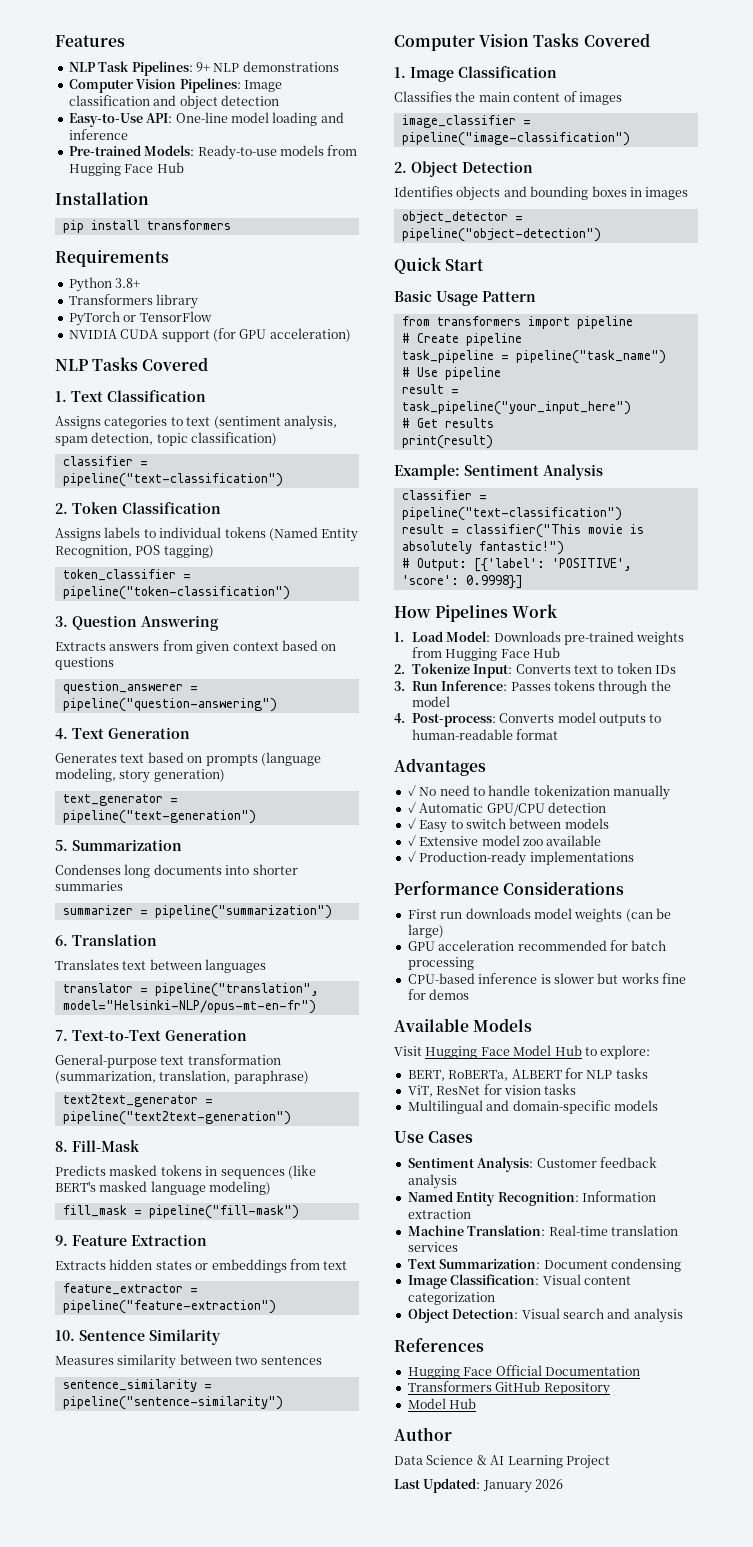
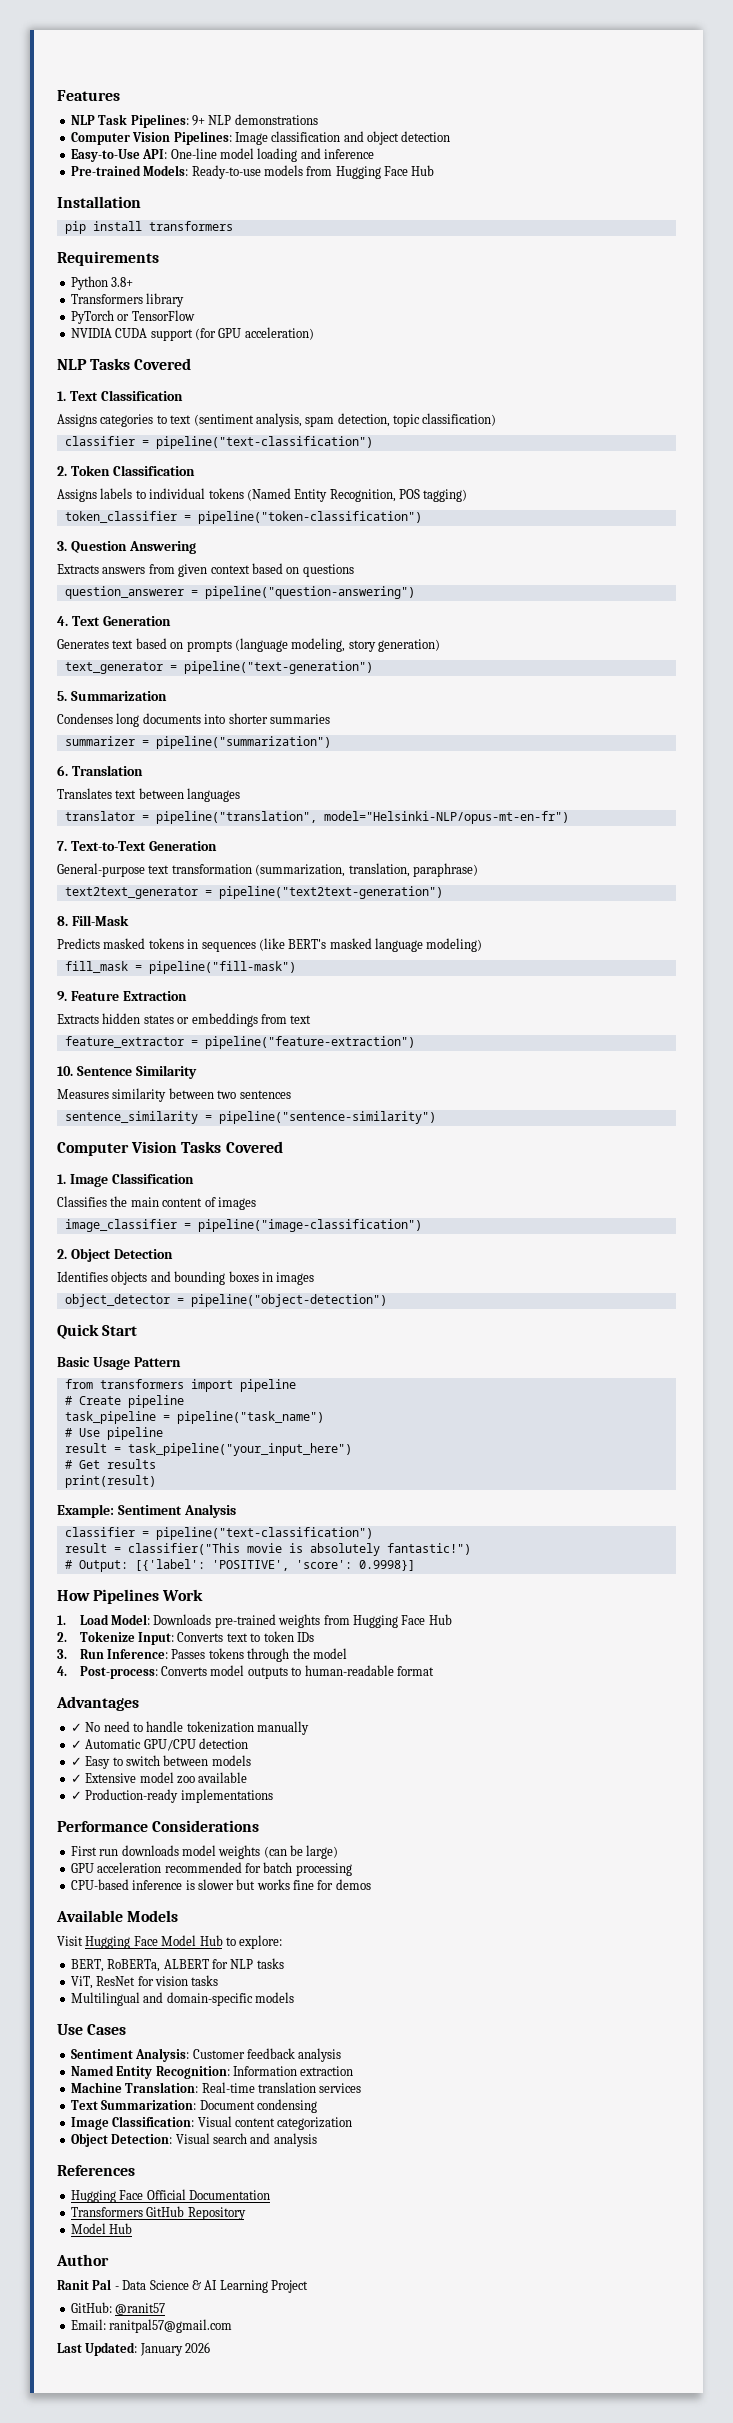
(452, 1434) none -> [57,2279,119,2290] Ranit Pal -
(610, 1462) none -> [70,2302,166,2315] [70,2319,233,2333] // GitHub: @ranit57 // Email: ranitpal57@gmail.com

